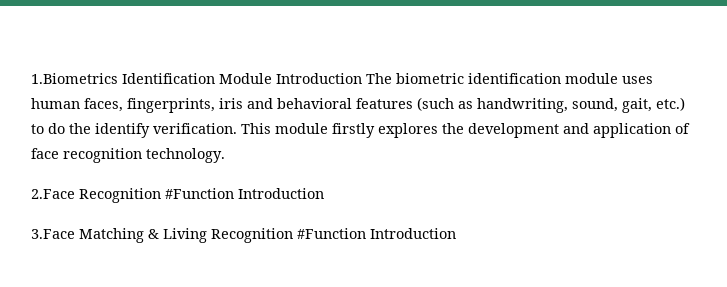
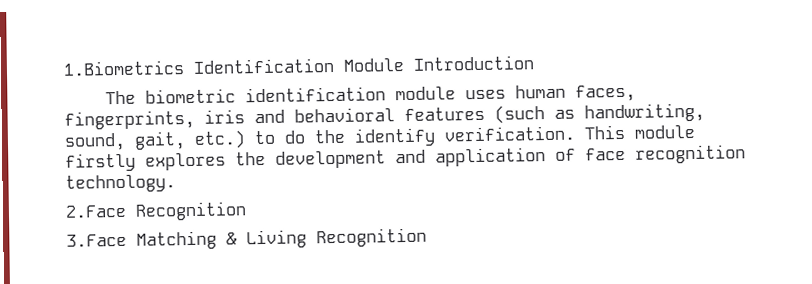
(362, 78) none -> (534, 63) //
[165,188,324,199] #Function Introduction -> (247, 211) none
[297,228,456,239] #Function Introduction -> (427, 237) none

